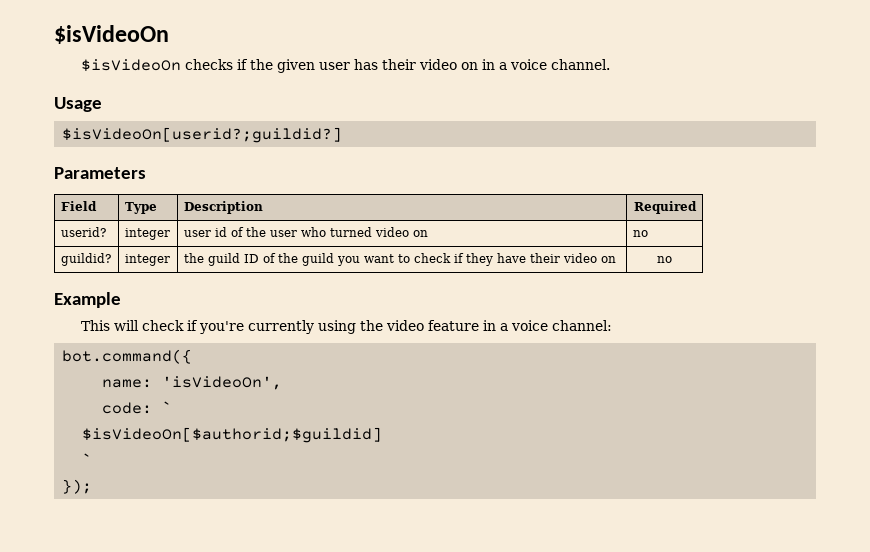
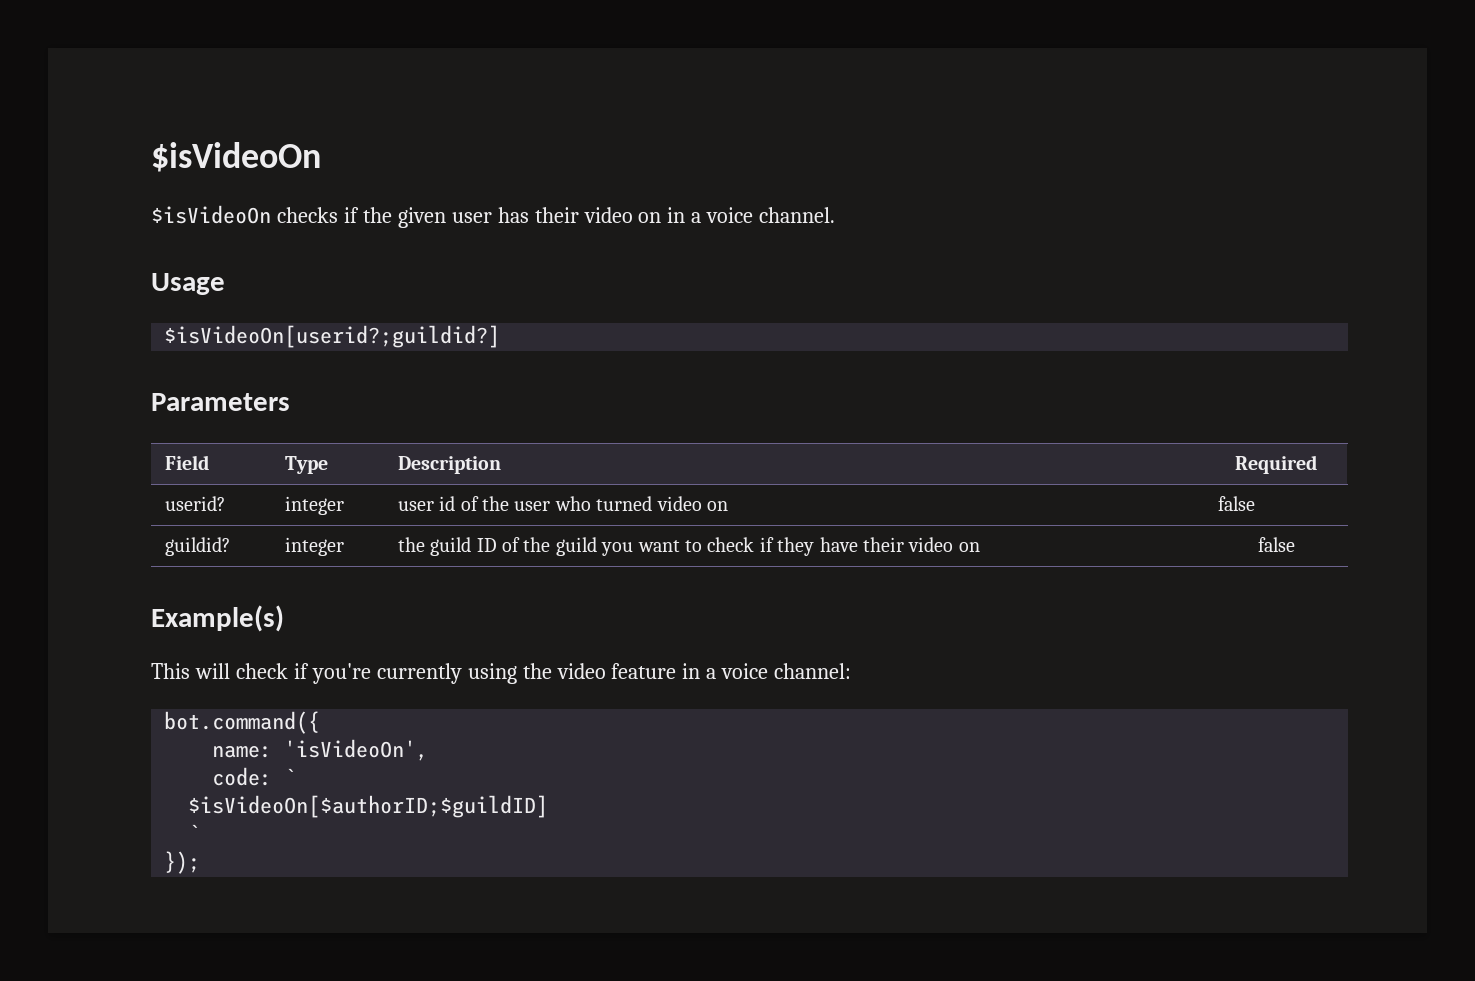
[632,230,648,237] no -> [1217,496,1255,511] false
[657,256,672,263] [54,292,121,308] no // Example -> [1257,537,1295,552] [151,605,284,632] false // Example(s)
[82,427,383,443] $isVideoOn[$authorid;$guildid] -> [188,795,549,818] $isVideoOn[$authorID;$guildID]

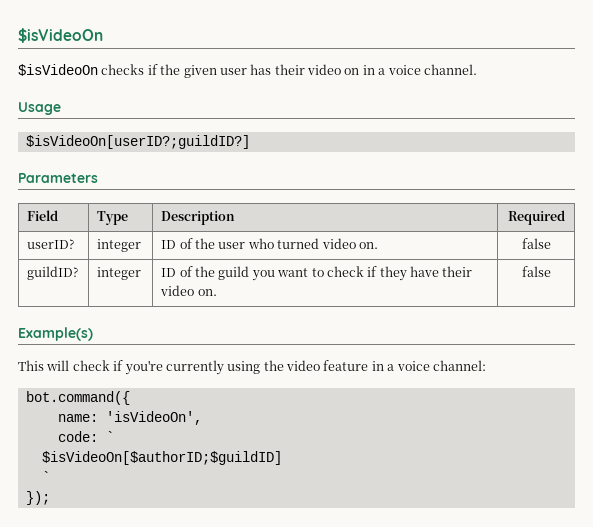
[164,325,501,348] $isVideoOn[userid?;guildid?] -> [25,135,250,149] $isVideoOn[userID?;guildID?]
[164,496,225,511] [284,496,344,515] [397,496,456,511] userid? | integer | user id -> [27,239,75,249] [97,239,142,252] [161,240,177,249] userID? | integer | ID
[706,501,728,511] [1217,496,1255,511] [164,537,230,556] [284,537,344,556] [397,537,472,556] on | false // guildid? | integer | the guild -> [358,242,378,249] [521,238,551,249] [27,266,79,280] [97,267,142,280] on. | false // guildID? | integer |
[958,542,980,552] on -> [197,289,217,296] on.

